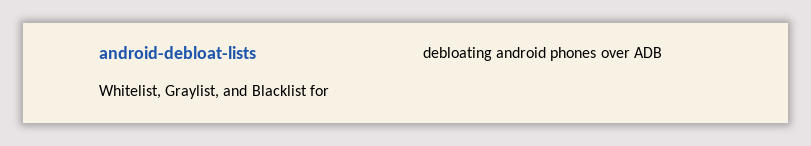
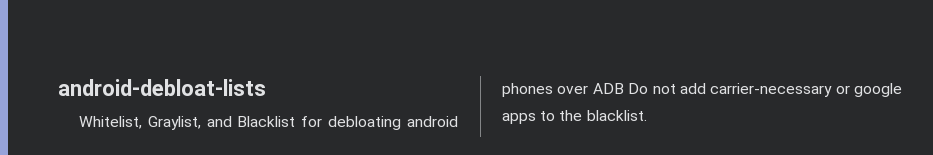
(662, 52) none -> [628,83,902,97] [502,110,647,124] Do not add carrier-necessary or google apps to the blacklist.

